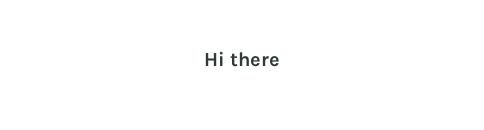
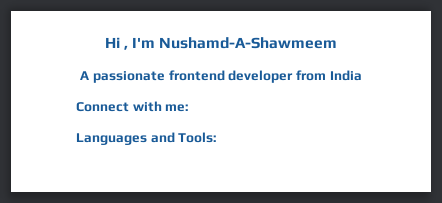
[230,52,281,67] there -> [123,37,338,50] [80,70,362,83] [76,101,189,112] [76,132,217,145] , I'm Nushamd-A-Shawmeem // A passionate frontend developer from India // Connect with me: // Languages and Tools:

